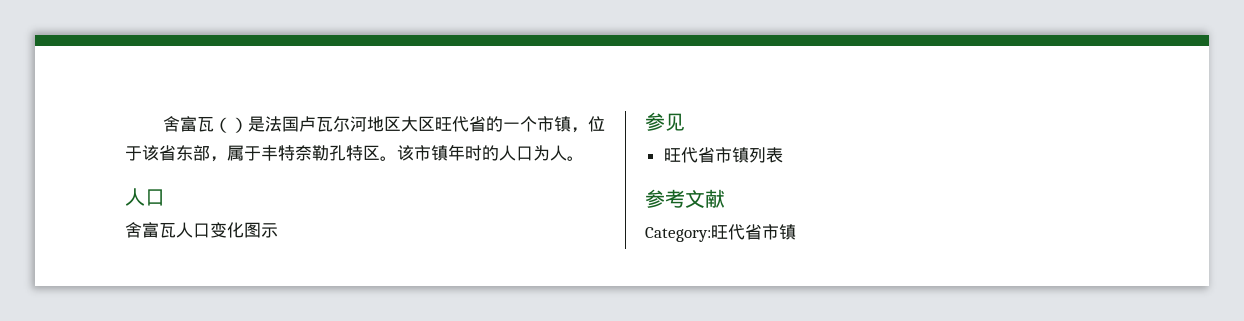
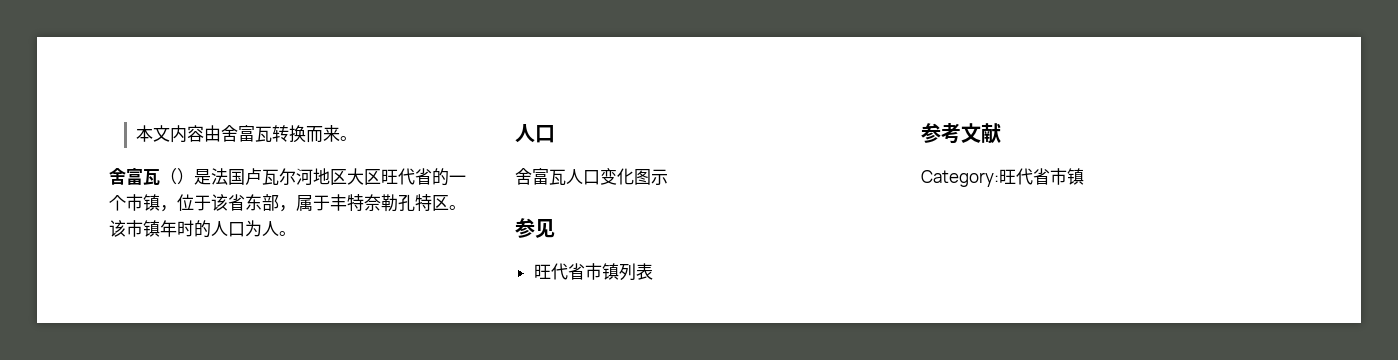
(162, 124) none -> [136,125,358,143] 本文内容由舍富瓦转换而来。 //

